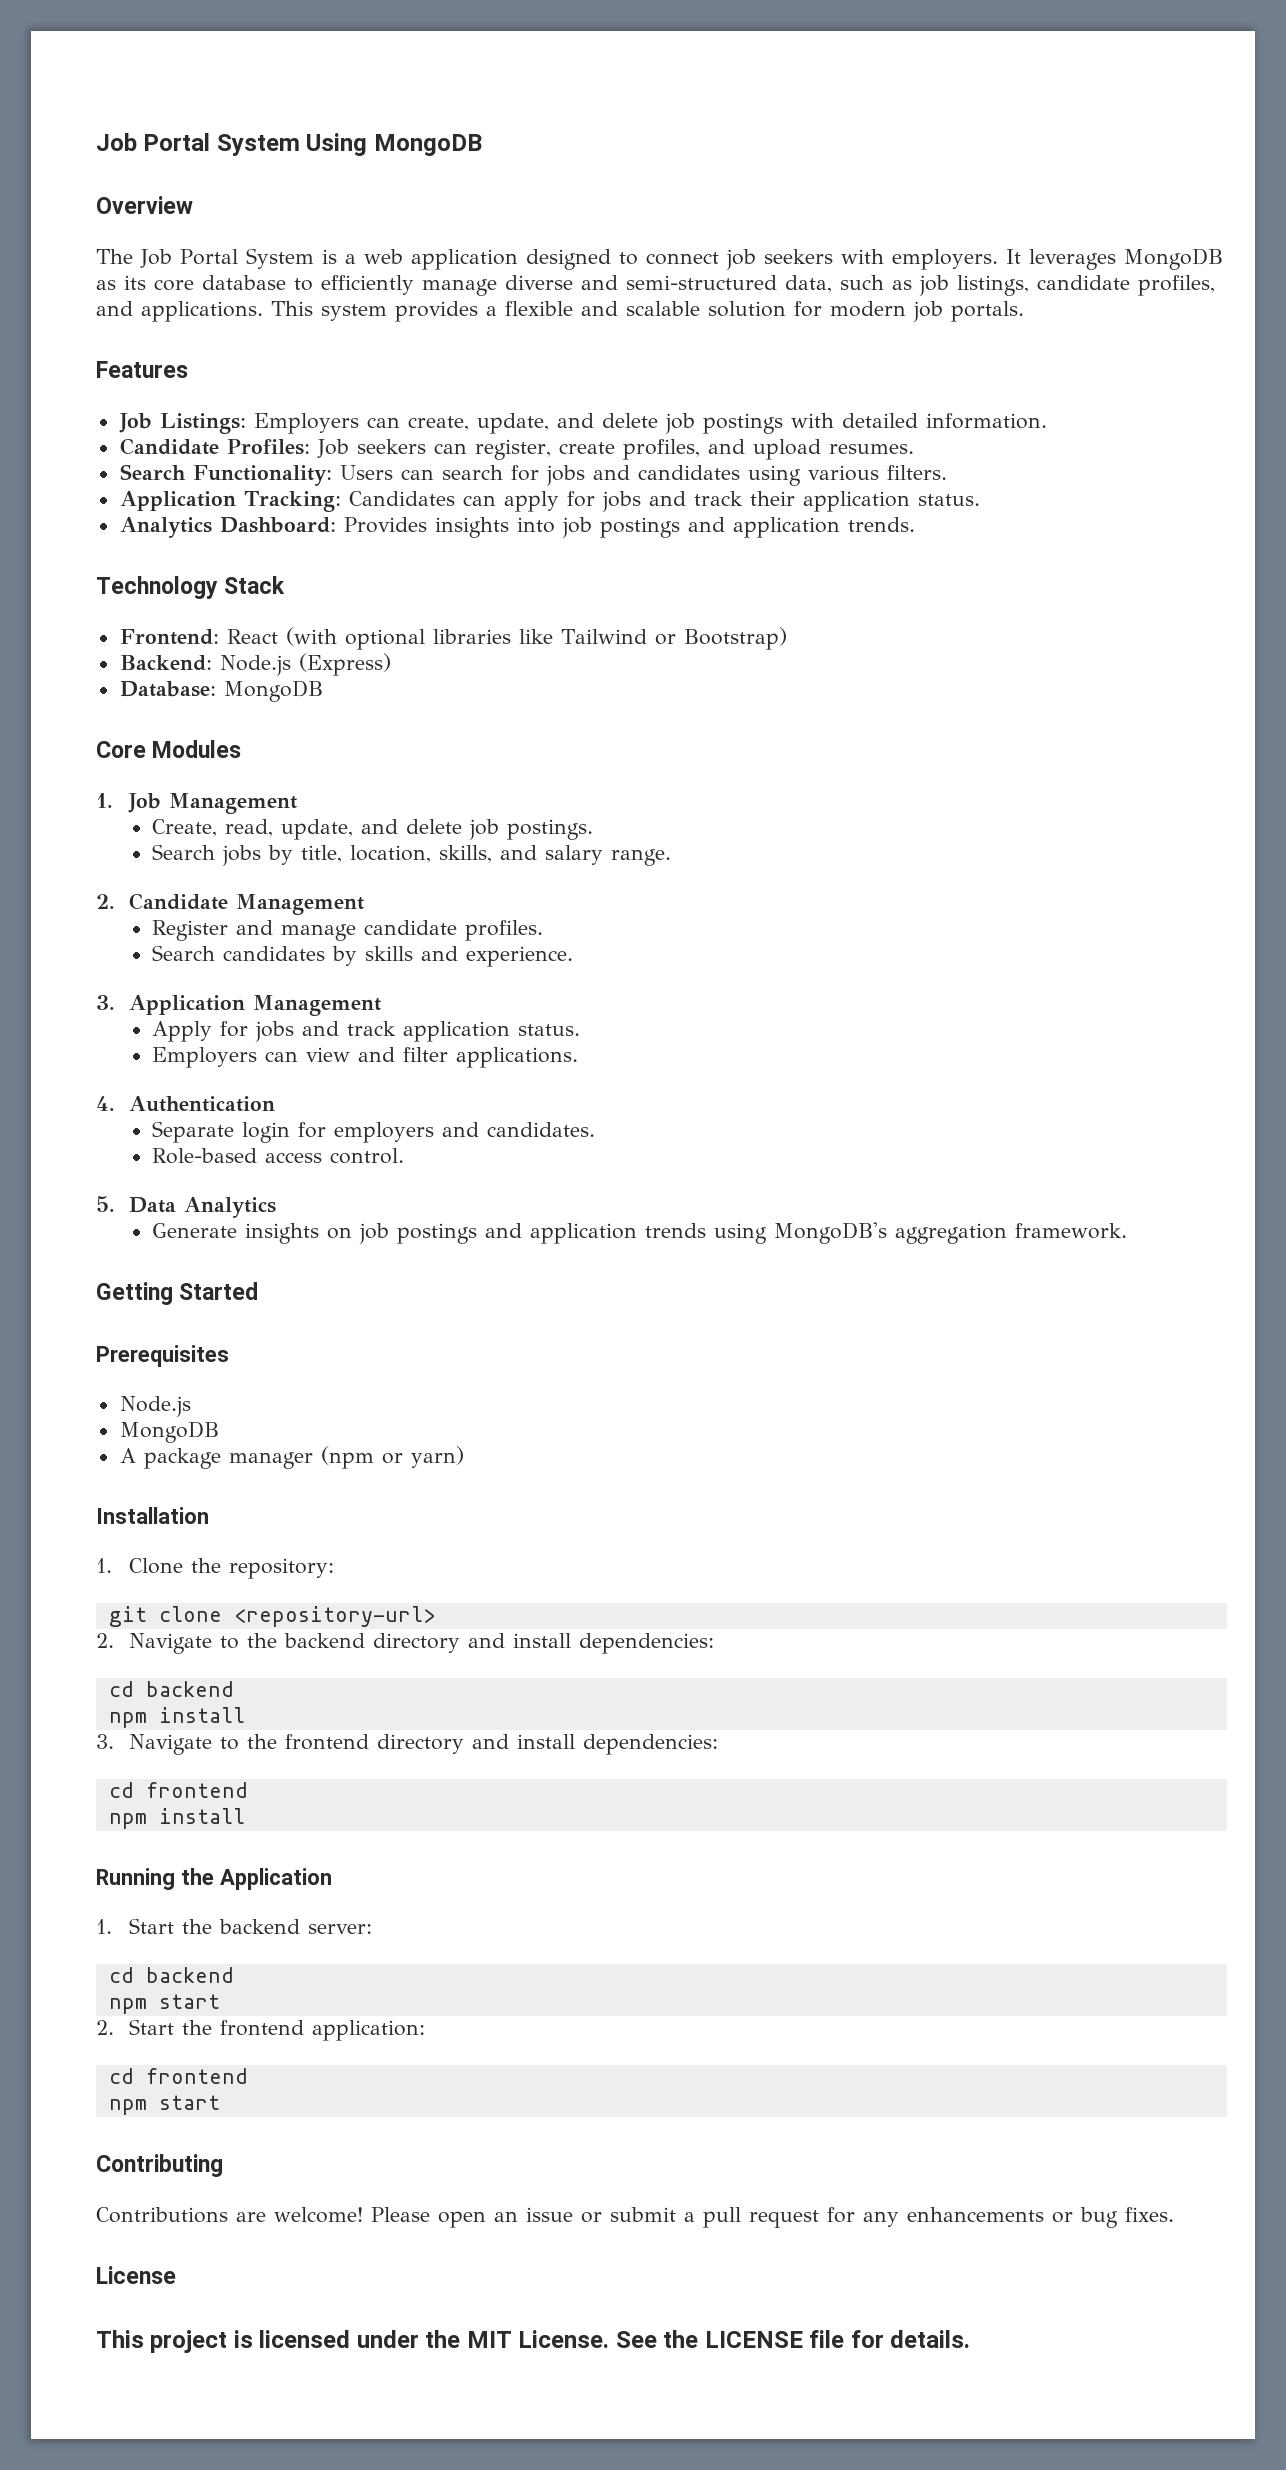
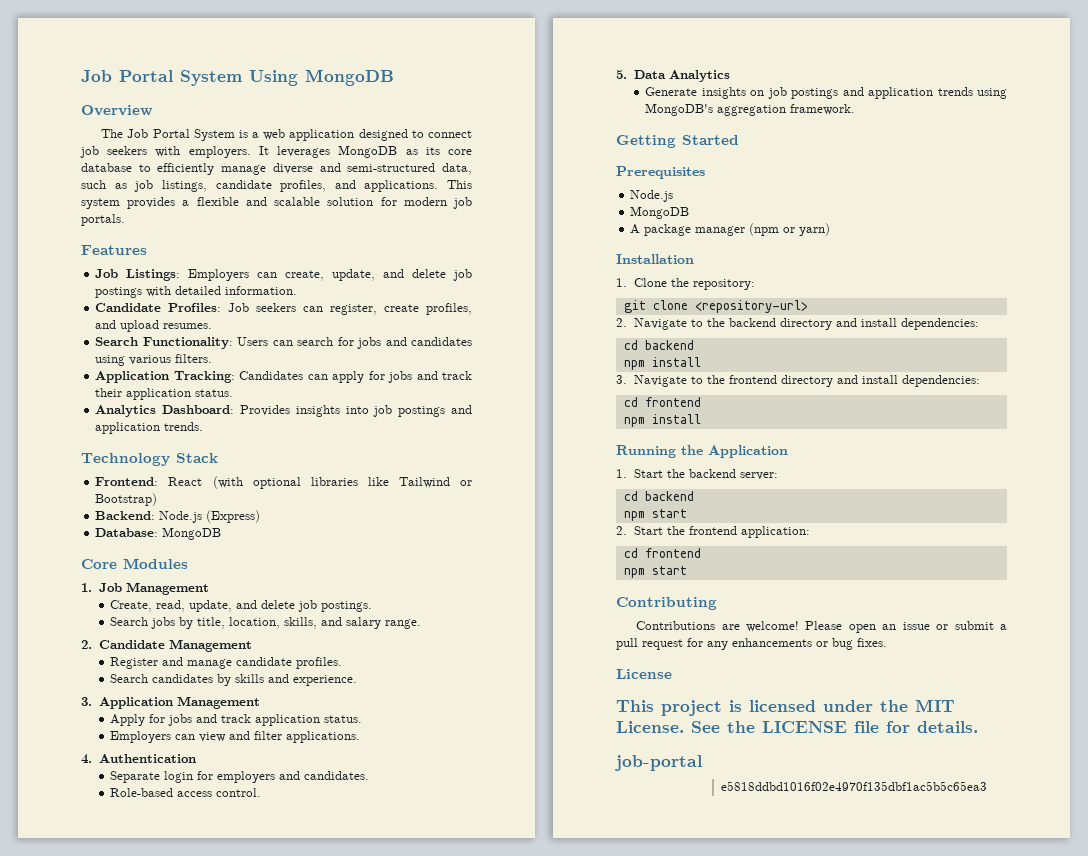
(971, 2339) none -> [615,755,702,771] [720,781,987,791] // job-portal // e5818ddbd1016f02e4970f135dbf1ac5b5c65ea3

